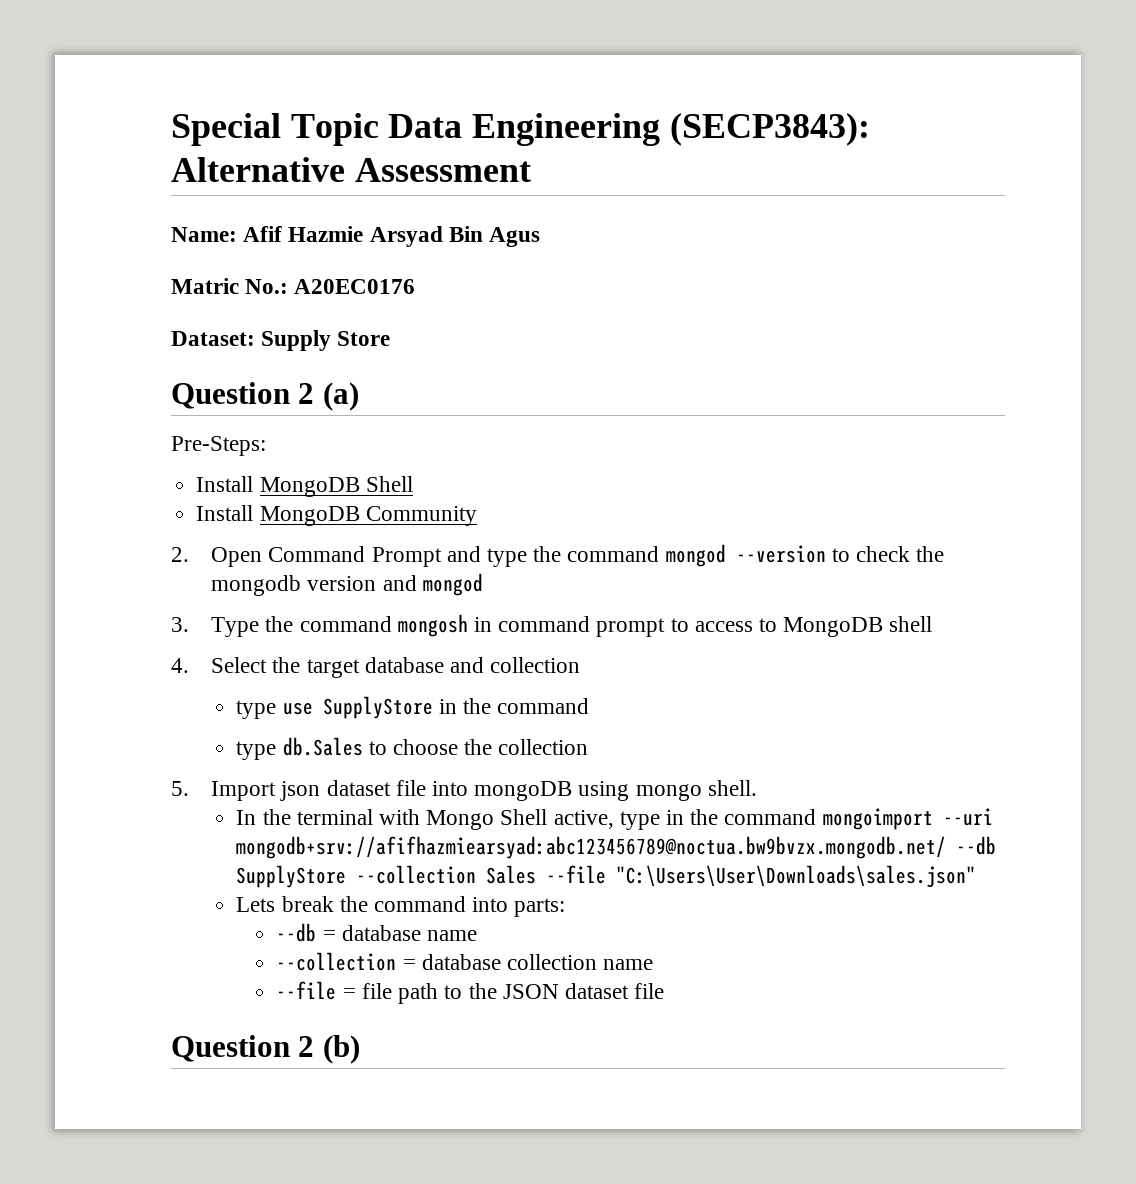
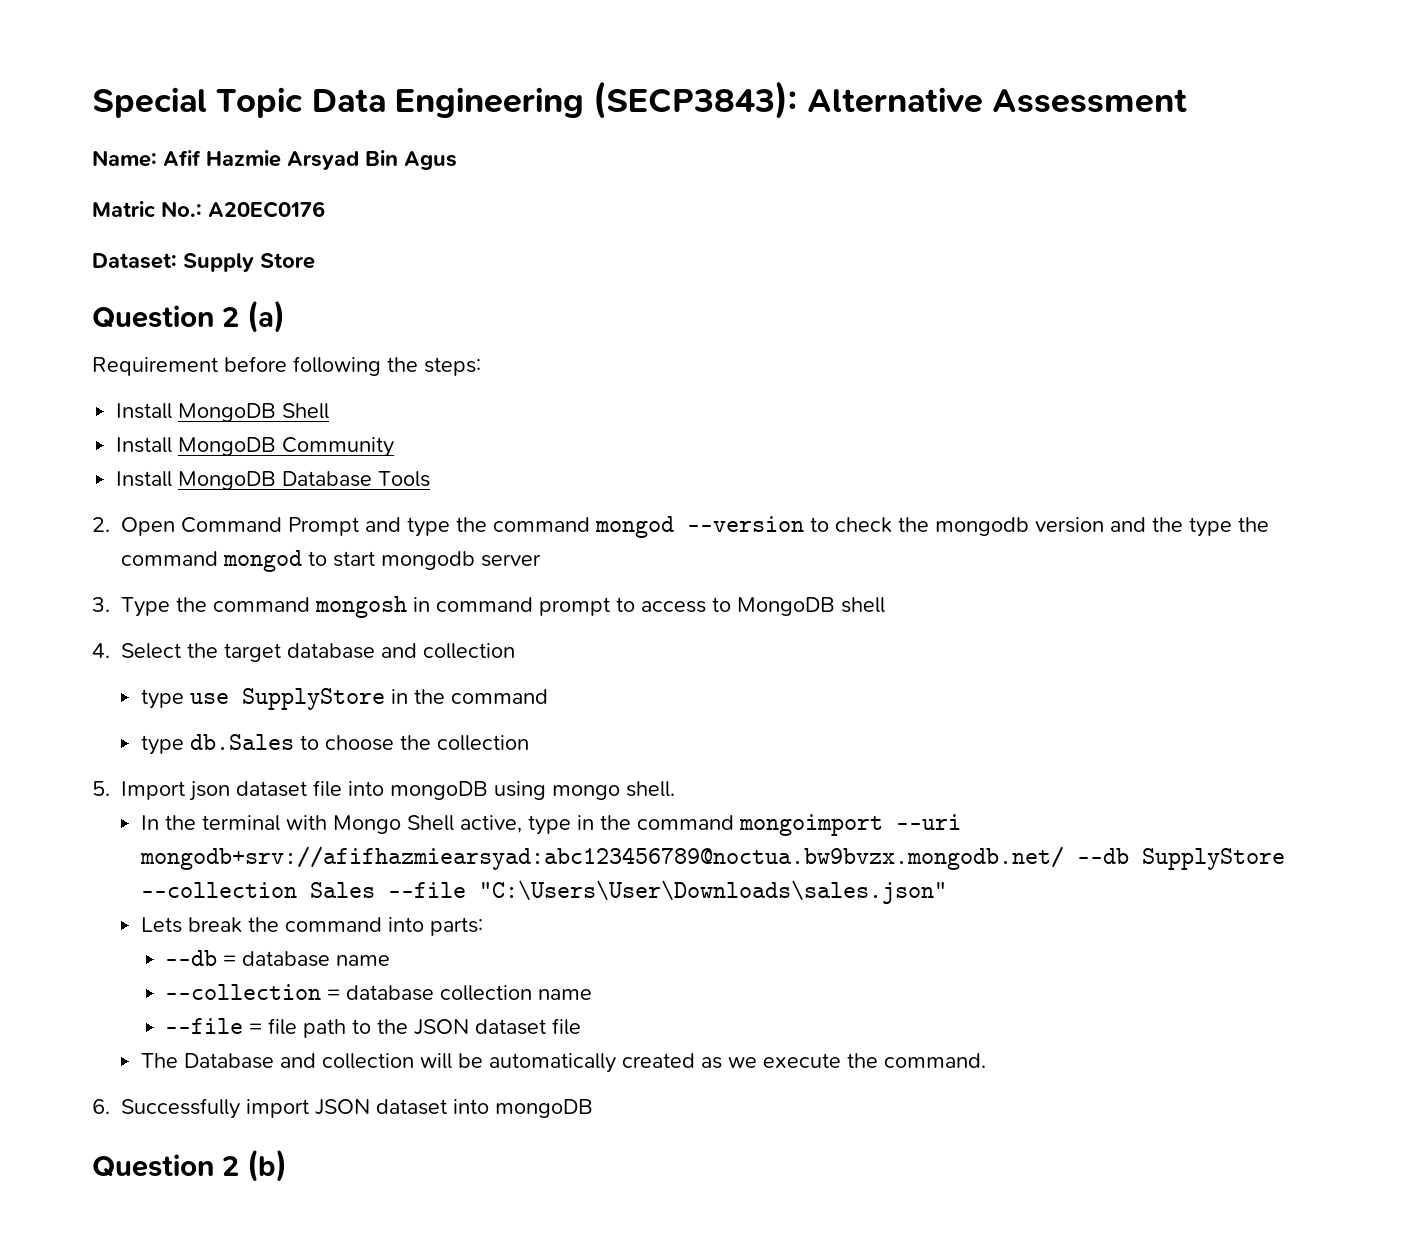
[171,436,266,456] Pre-Steps: -> [92,356,481,376] Requirement before following the steps:
(477, 516) none -> [116,471,431,490] // Install MongoDB Database Tools
[422,573,483,596] mongod -> [1152,517,1269,537] [121,550,541,572] the type the command mongod to start mongodb server
(665, 991) none -> [140,1053,986,1073] [92,1098,593,1119] // The Database and collection will be automatically created as we execute the command. // 6. Successfully import JSON dataset into mongoDB

